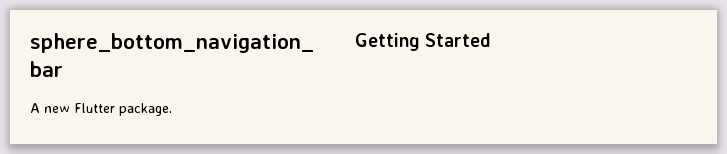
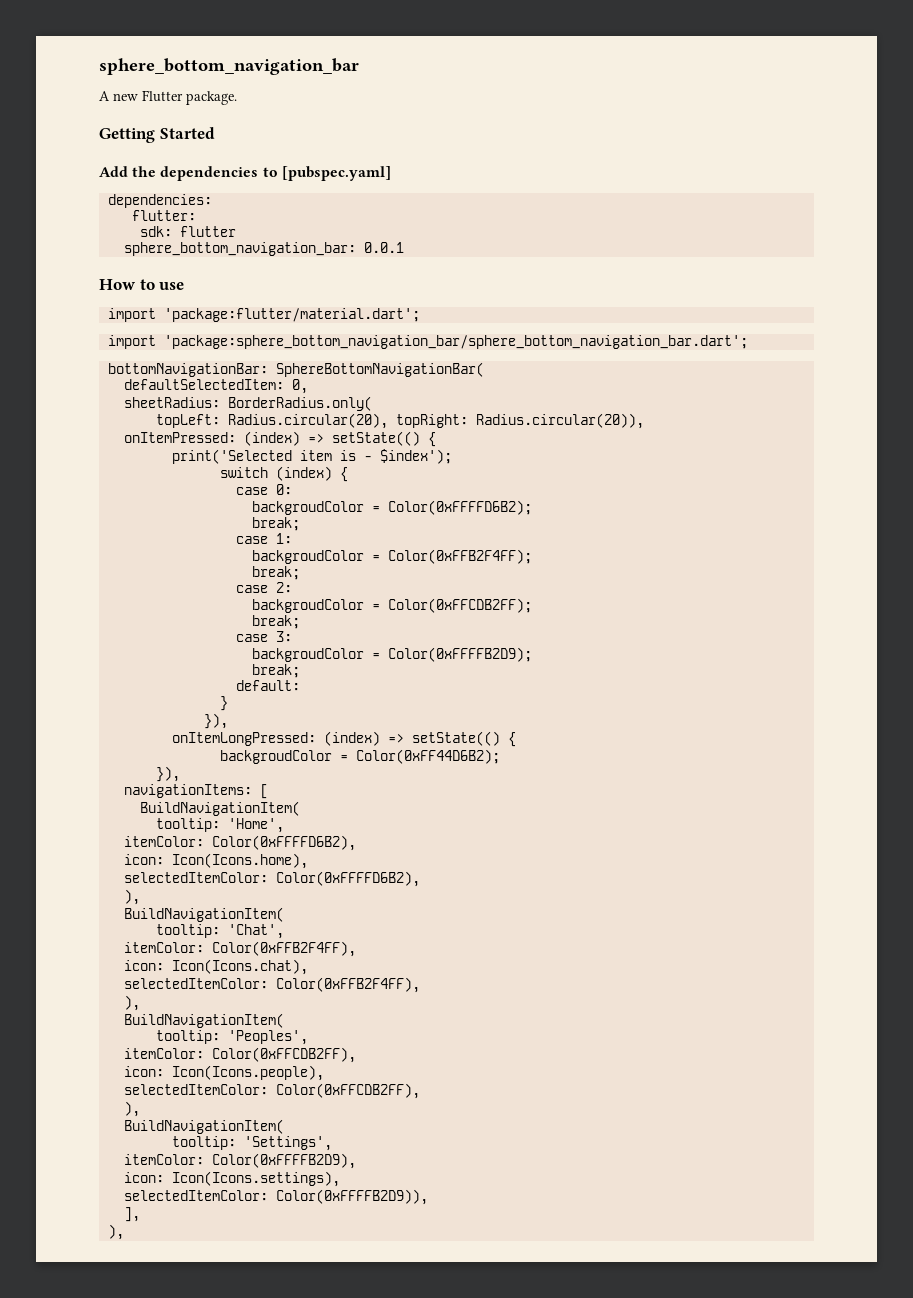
(492, 40) none -> [99,166,391,181] [107,194,212,208] [131,210,196,221] [139,226,236,237] [123,242,404,256] [99,279,185,290] [107,308,420,322] [107,335,748,349] [107,362,484,377] [123,379,308,394] [123,396,372,411] [155,413,644,429] [123,431,436,447] [171,449,452,464] [219,466,348,482] [235,484,292,495] [251,500,532,515] [251,517,300,531] [235,533,292,544] [251,549,532,564] [251,566,300,580] [235,582,292,593] [251,598,532,613] [251,615,300,629] [235,631,292,642] [251,647,532,662] [251,664,300,678] [235,680,300,691] [219,696,228,711] [203,713,228,729] [171,731,516,747] [219,749,500,764] [155,766,180,782] [123,784,268,799] [139,801,300,816] [155,818,284,833] [123,835,356,851] [123,853,308,869] [123,871,420,887] [123,889,140,905] [123,907,284,922] [155,924,284,939] [123,941,356,957] [123,959,308,975] [123,977,420,993] [123,995,140,1011] [123,1013,284,1028] [155,1030,308,1045] [123,1047,356,1063] [123,1065,324,1081] [123,1083,420,1099] [123,1101,140,1117] [123,1119,284,1134] [171,1136,332,1151] [123,1153,356,1169] [123,1171,340,1187] [123,1189,428,1205] [123,1207,140,1222] [107,1224,124,1240] // Add the dependencies to [pubspec.yaml] // dependencies: // flutter: // sdk: flutter // sphere_bottom_navigation_bar: 0.0.1 // How to use // import 'package:flutter/material.dart'; // import 'package:sphere_bottom_navigation_bar/sphere_bottom_navigation_bar.dart'; // bottomNavigationBar: SphereBottomNavigationBar( // defaultSelectedItem: 0, // sheetRadius: BorderRadius.only( // topLeft: Radius.circular(20), topRight: Radius.circular(20)), // onItemPressed: (index) => setState(() { // print('Selected item is - $index'); // switch (index) { // case 0: // backgroudColor = Color(0xFFFFD6B2); // break; // case 1: // backgroudColor = Color(0xFFB2F4FF); // break; // case 2: // backgroudColor = Color(0xFFCDB2FF); // break; // case 3: // backgroudColor = Color(0xFFFFB2D9); // break; // default: // } // }), // onItemLongPressed: (index) => setState(() { // backgroudColor = Color(0xFF44D6B2); // }), // navigationItems: [ // BuildNavigationItem( // tooltip: 'Home', // itemColor: Color(0xFFFFD6B2), // icon: Icon(Icons.home), // selectedItemColor: Color(0xFFFFD6B2), // ), // BuildNavigationItem( // tooltip: 'Chat', // itemColor: Color(0xFFB2F4FF), // icon: Icon(Icons.chat), // selectedItemColor: Color(0xFFB2F4FF), // ), // BuildNavigationItem( // tooltip: 'Peoples', // itemColor: Color(0xFFCDB2FF), // icon: Icon(Icons.people), // selectedItemColor: Color(0xFFCDB2FF), // ), // BuildNavigationItem( // tooltip: 'Settings', // itemColor: Color(0xFFFFB2D9), // icon: Icon(Icons.settings), // selectedItemColor: Color(0xFFFFB2D9)), // ], // ),

